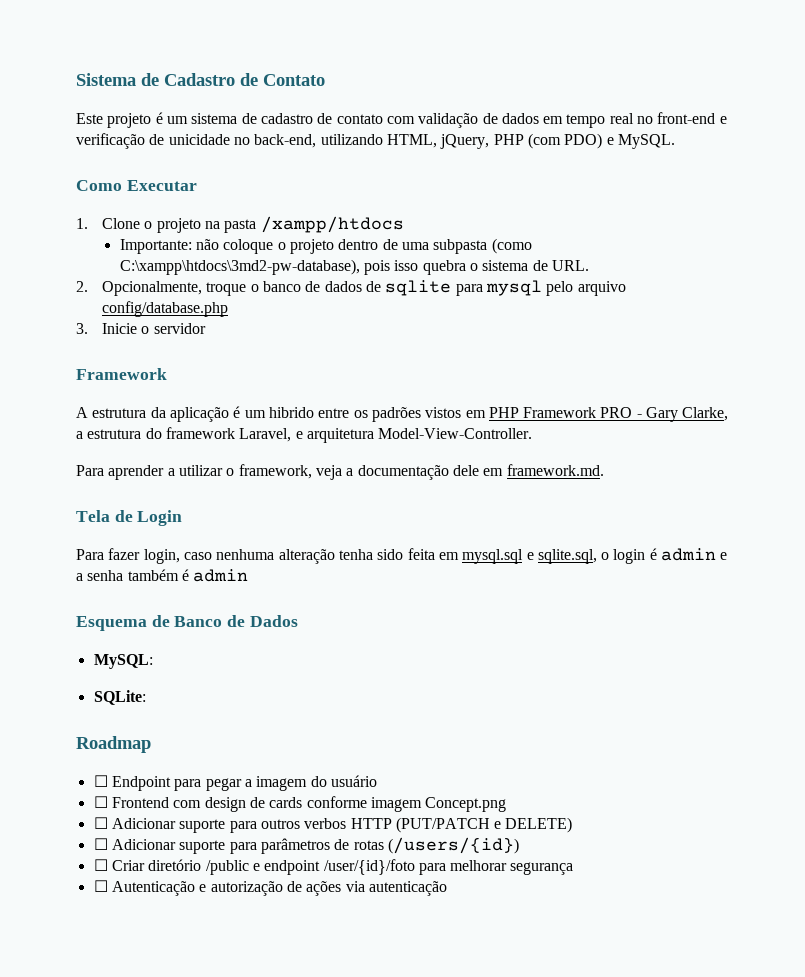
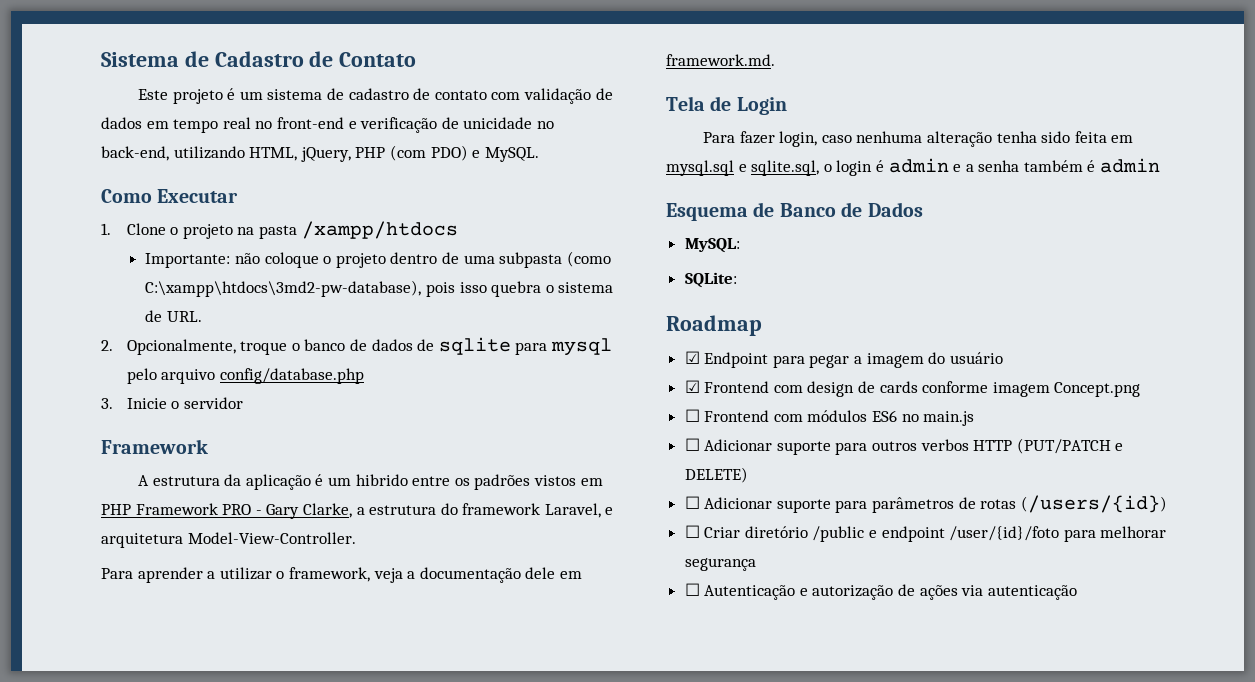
[93,775,108,787] ☐ -> [684,351,700,364] ☑
[93,796,108,808] ☐ -> [684,380,700,393] ☑
(507, 804) none -> [684,409,975,426] // ☐ Frontend com módulos ES6 no main.js

